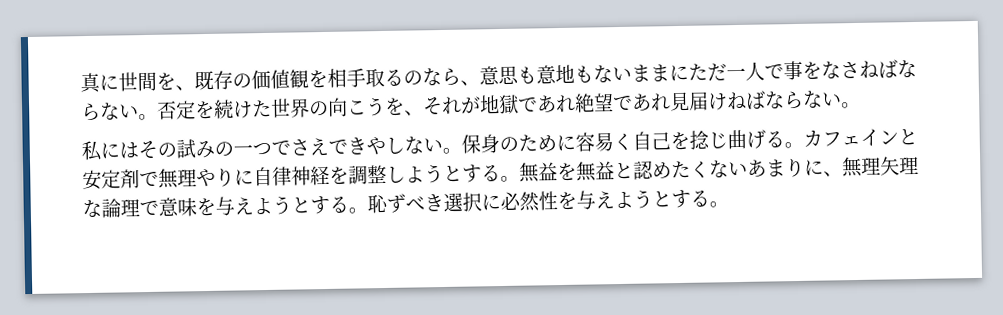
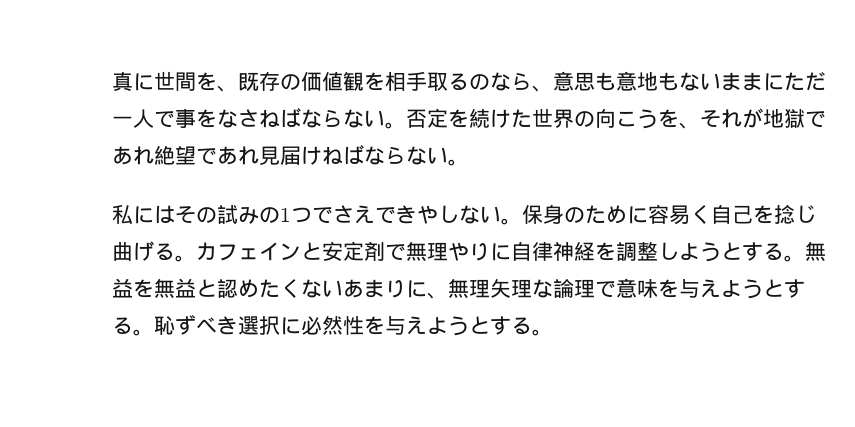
[233,144,253,156] 一 -> [280,208,291,222] 1

